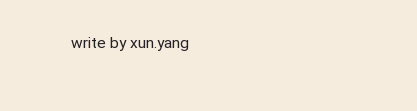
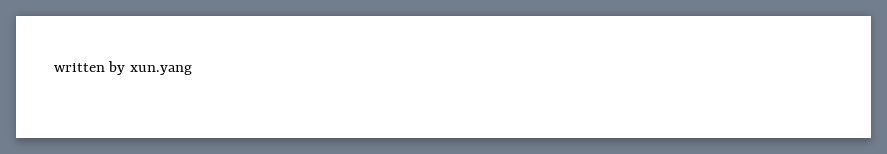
[71,37,106,48] write -> [54,63,105,72] written

